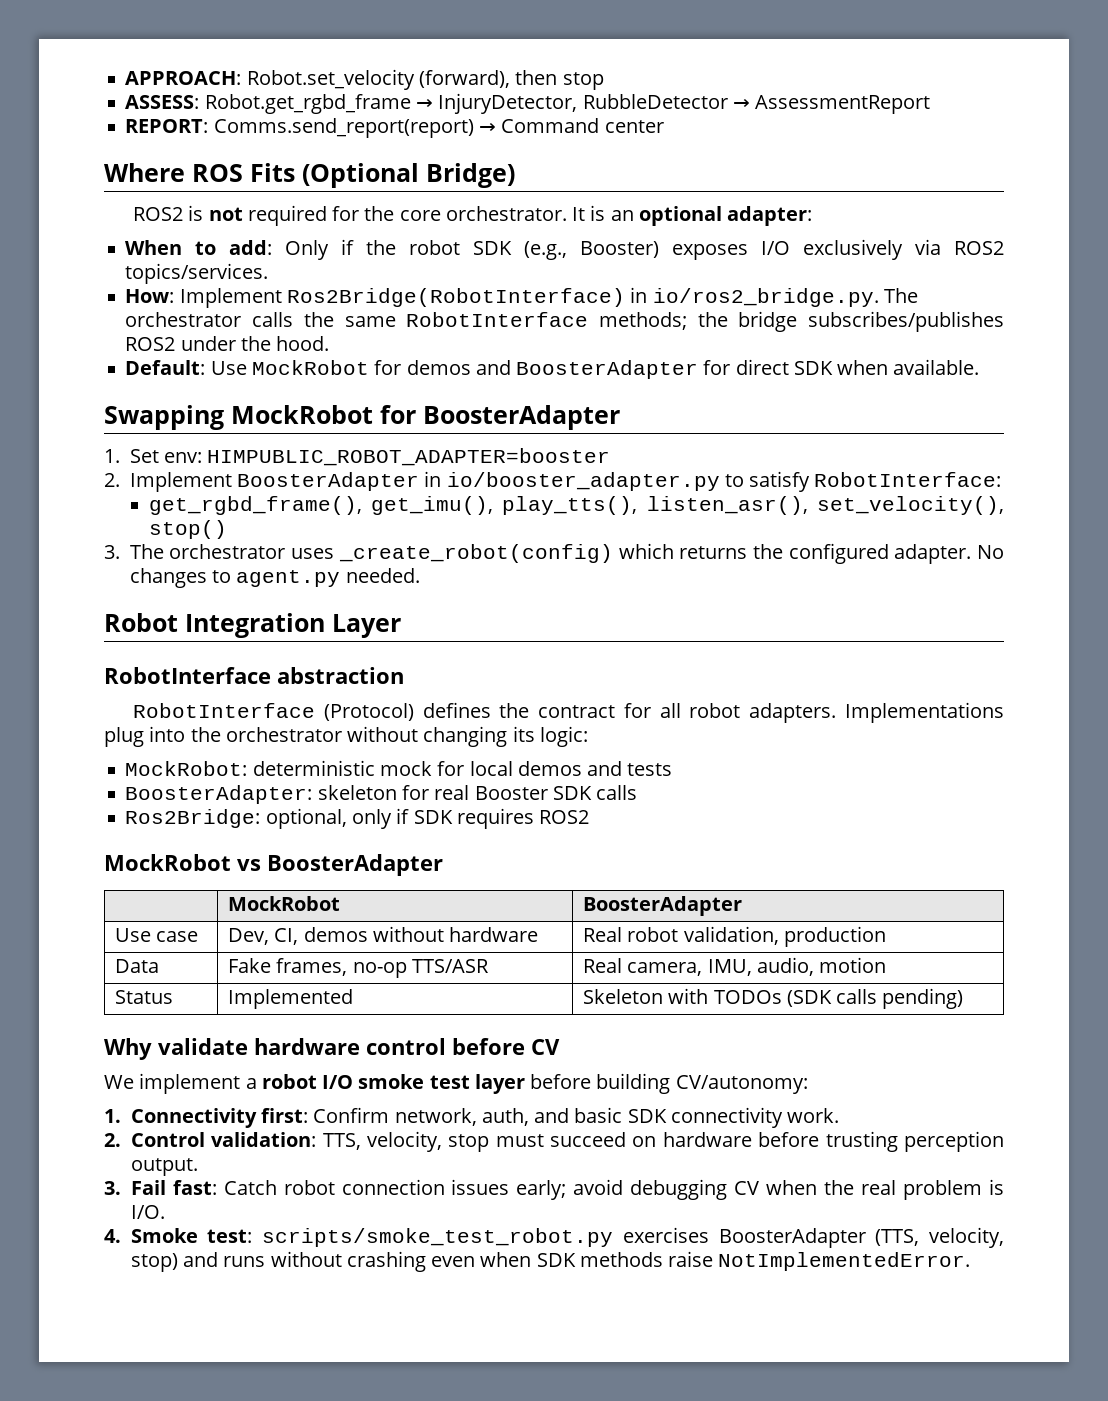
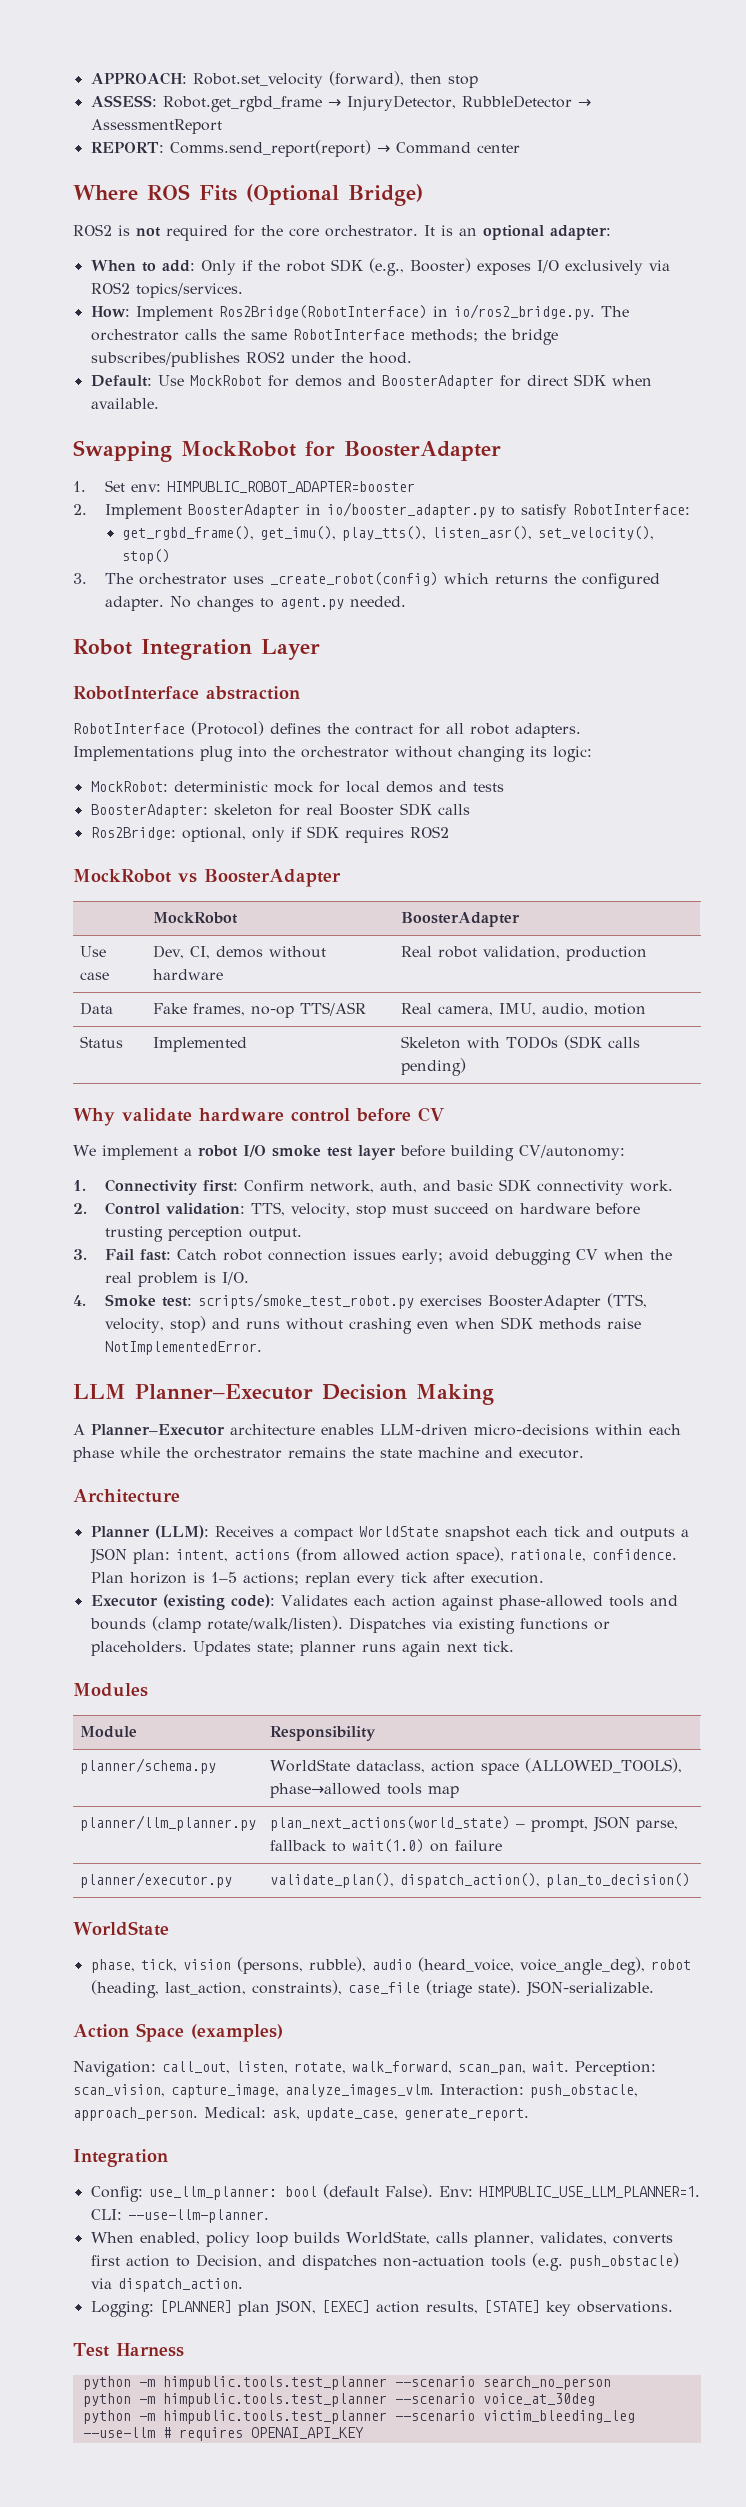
(971, 1261) none -> [73,1384,494,1405] [73,1424,681,1436] [73,1447,584,1462] [73,1489,180,1503] [90,1525,689,1541] [89,1547,677,1564] [90,1572,544,1587] [90,1594,678,1611] [89,1616,610,1634] [90,1641,514,1657] [73,1683,148,1697] [79,1726,137,1738] [269,1726,376,1741] [79,1758,216,1774] [269,1758,682,1775] [269,1783,459,1798] [79,1815,256,1831] [269,1816,678,1832] [269,1839,502,1853] [79,1872,232,1888] [269,1873,690,1888] [73,1921,169,1936] [90,1957,691,1975] [90,1980,654,1998] [73,2023,283,2042] [73,2061,656,2077] [73,2084,638,2098] [73,2107,529,2121] [73,2149,168,2167] [90,2184,700,2202] [90,2209,269,2223] [90,2231,673,2247] [90,2253,679,2271] [90,2278,243,2292] [90,2300,673,2317] [73,2343,184,2357] [82,2376,611,2390] [82,2393,595,2407] [82,2410,635,2424] [82,2427,364,2441] // LLM Planner–Executor Decision Making // A Planner–Executor architecture enables LLM-driven micro-decisions within each phase while the orchestrator remains the state machine and executor. // Architecture // Planner (LLM): Receives a compact WorldState snapshot each tick and outputs a JSON plan: intent, actions (from allowed action space), rationale, confidence. Plan horizon is 1–5 actions; replan every tick after execution. // Executor (existing code): Validates each action against phase-allowed tools and bounds (clamp rotate/walk/listen). Dispatches via existing functions or placeholders. Updates state; planner runs again next tick. // Modules // Module | Responsibility // planner/schema.py | WorldState dataclass, action space (ALLOWED_TOOLS), phase→allowed tools map // planner/llm_planner.py | plan_next_actions(world_state) – prompt, JSON parse, fallback to wait(1.0) on failure // planner/executor.py | validate_plan(), dispatch_action(), plan_to_decision() // WorldState // phase, tick, vision (persons, rubble), audio (heard_voice, voice_angle_deg), robot (heading, last_action, constraints), case_file (triage state). JSON-serializable. // Action Space (examples) // Navigation: call_out, listen, rotate, walk_forward, scan_pan, wait. Perception: scan_vision, capture_image, analyze_images_vlm. Interaction: push_obstacle, approach_person. Medical: ask, update_case, generate_report. // Integration // Config: use_llm_planner: bool (default False). Env: HIMPUBLIC_USE_LLM_PLANNER=1. CLI: --use-llm-planner. // When enabled, policy loop builds WorldState, calls planner, validates, converts first action to Decision, and dispatches non-actuation tools (e.g. push_obstacle) via dispatch_action. // Logging: [PLANNER] plan JSON, [EXEC] action results, [STATE] key observations. // Test Harness // python -m himpublic.tools.test_planner --scenario search_no_person // python -m himpublic.tools.test_planner --scenario voice_at_30deg // python -m himpublic.tools.test_planner --scenario victim_bleeding_leg --use-llm # requires OPENAI_API_KEY

